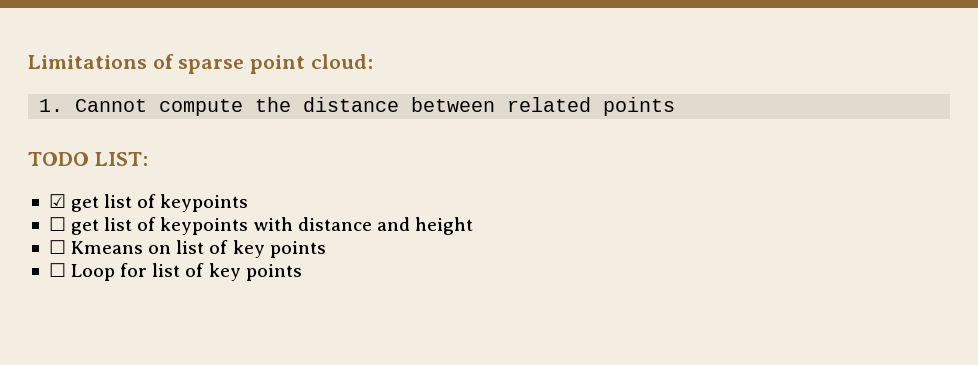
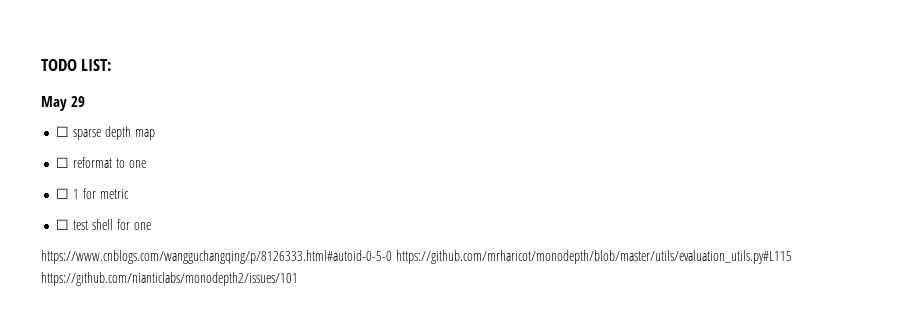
[28,54,373,74] [39,97,676,116] [28,152,148,166] [48,194,249,212] [48,217,473,235] [48,240,326,258] [48,263,302,281] Limitations of sparse point cloud: // 1. Cannot compute the distance between related points // TODO LIST: // ☑ get list of keypoints // ☐ get list of keypoints with distance and height // ☐ Kmeans on list of key points // ☐ Loop for list of key points -> [41,59,113,71] [41,96,86,111] [56,126,155,140] [56,157,146,168] [56,188,129,199] [56,219,151,230] [41,250,792,264] [41,272,298,286] TODO LIST: // May 29 // ☐ sparse depth map // ☐ reformat to one // ☐ 1 for metric // ☐ test shell for one // https://www.cnblogs.com/wangguchangqing/p/8126333.html#autoid-0-5-0 https://github.com/mrharicot/monodepth/blob/master/utils/evaluation_utils.py#L115 https://github.com/nianticlabs/monodepth2/issues/101

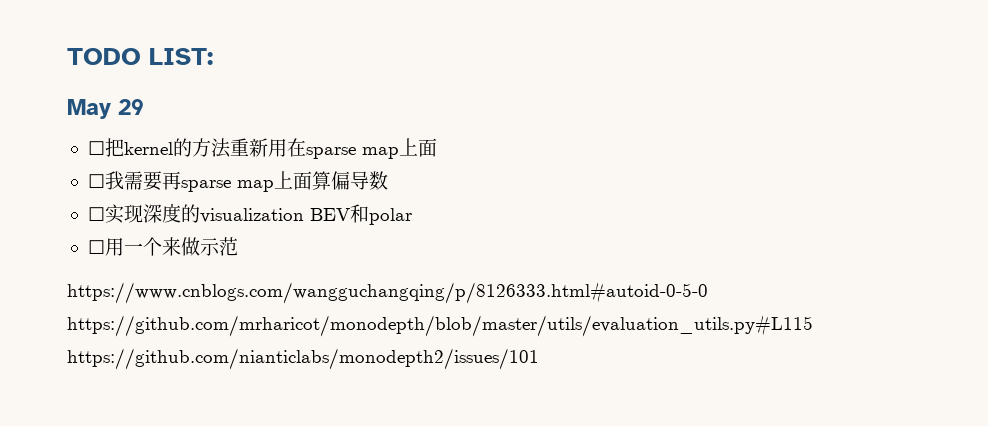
[73,126,155,140] [56,157,146,168] [56,188,129,199] [56,219,151,230] sparse depth map // ☐ reformat to one // ☐ 1 for metric // ☐ test shell for one -> [104,138,437,159] [87,171,388,192] [87,204,412,225] [87,237,238,256] 把kernel的方法重新用在sparse map上面 // ☐我需要再sparse map上面算偏导数 // ☐实现深度的visualization BEV和polar // ☐用一个来做示范

